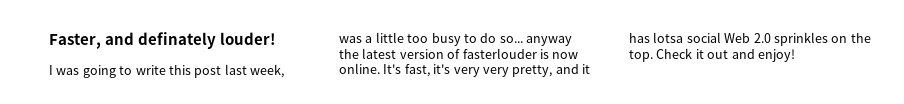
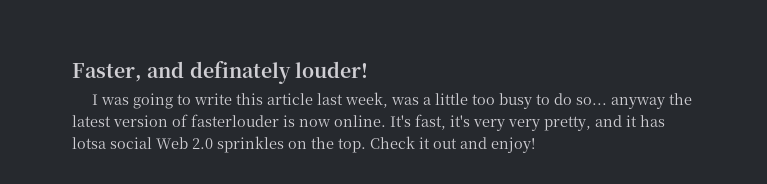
[194,66,222,78] post -> [267,93,314,105] article

